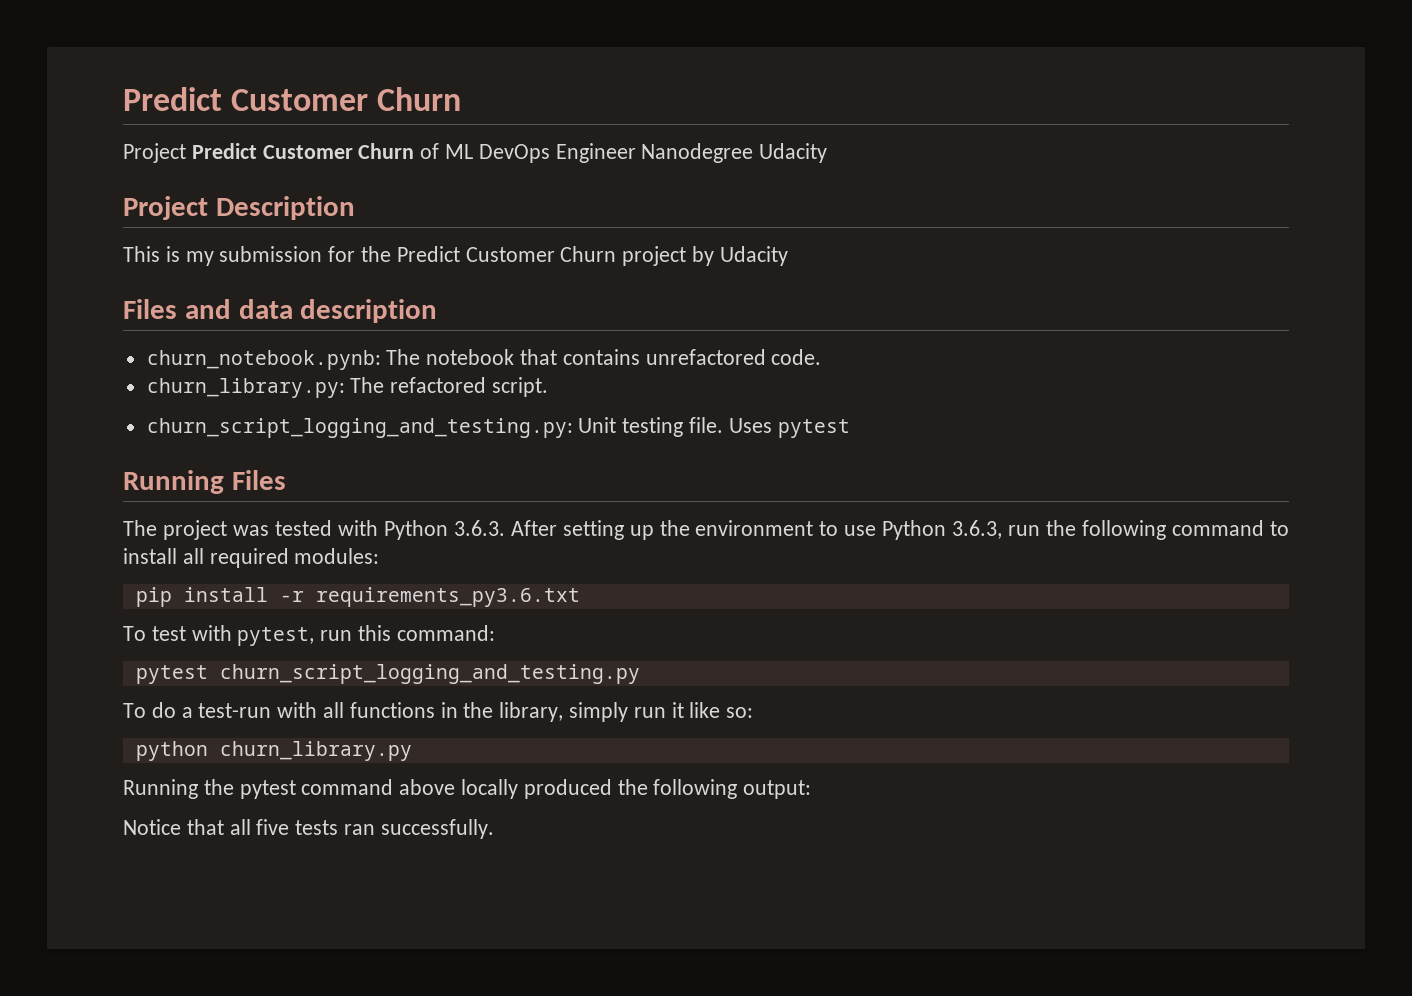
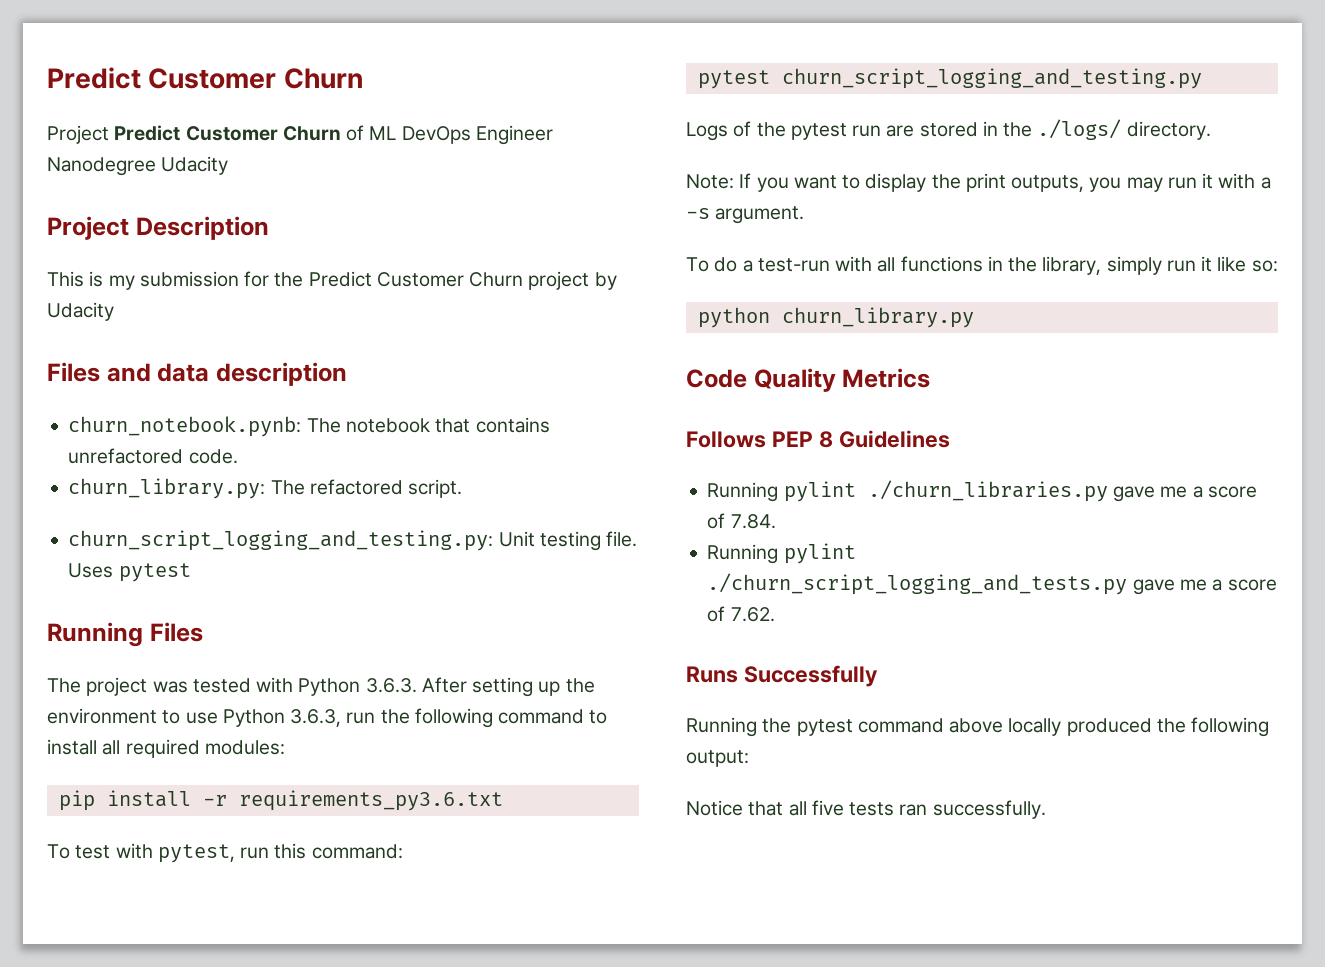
(640, 674) none -> [686,119,1211,141] [686,173,1271,192] [686,206,805,224] // Logs of the pytest run are stored in the ./logs/ directory. // Note: If you want to display the print outputs, you may run it with a -s argument.
(412, 751) none -> [686,368,931,392] [686,430,950,448] [707,480,1257,502] [707,513,776,529] [707,543,856,564] [707,573,1277,595] [707,606,775,622] [686,665,878,687] // Code Quality Metrics // Follows PEP 8 Guidelines // Running pylint ./churn_libraries.py gave me a score of 7.84. // Running pylint ./churn_script_logging_and_tests.py gave me a score of 7.62. // Runs Successfully

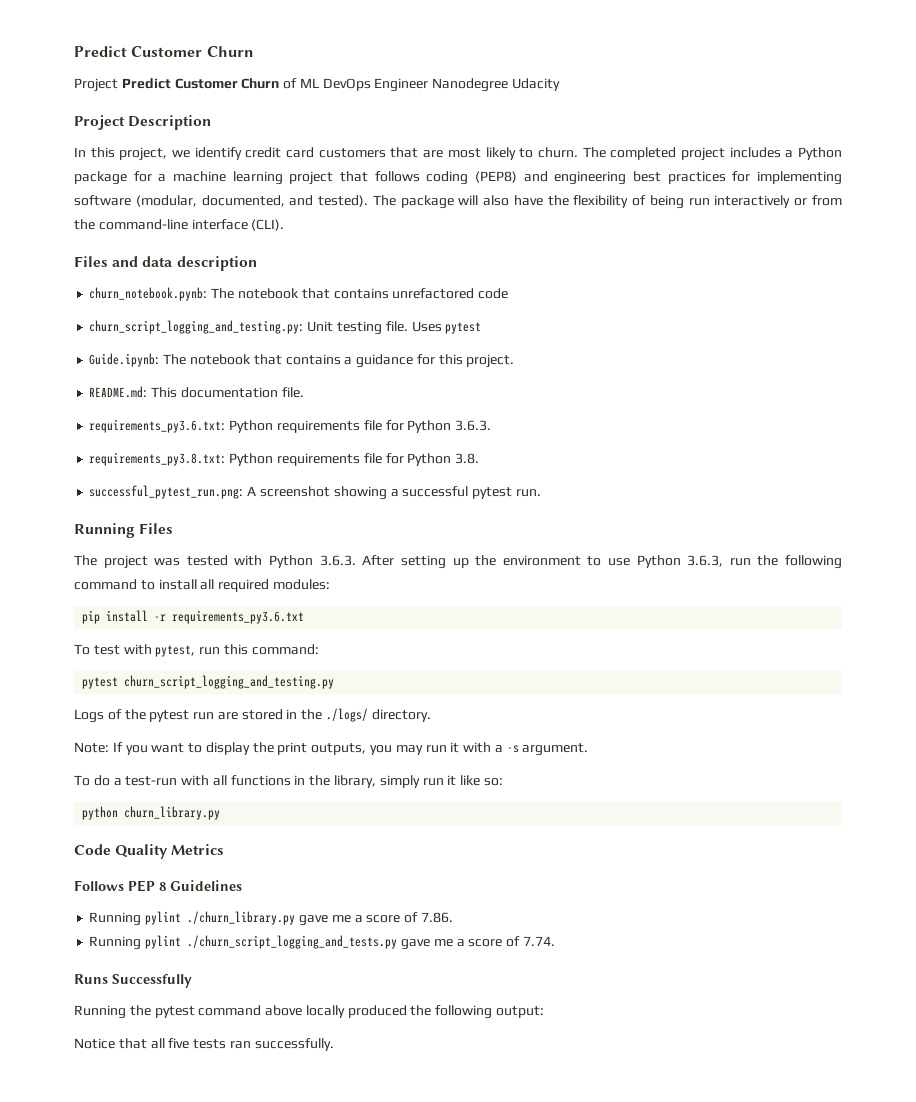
[47,271,617,290] [47,302,114,321] This is my submission for the Predict Customer Churn project by Udacity -> [74,147,843,161] [74,171,842,185] [74,195,842,209] [74,219,285,231] In this project, we identify credit card customers that are most likely to churn. The completed project includes a Python package for a machine learning project that follows coding (PEP8) and engineering best practices for implementing software (modular, documented, and tested). The package will also have the flexibility of being run interactively or from the command-line interface (CLI).
[188,449,238,464] [68,478,463,499] code. // churn_library.py: The refactored script. -> [478,288,509,299] code
(191, 572) none -> [89,353,515,368] [89,386,304,398] [89,419,492,433] [89,452,480,466] [89,485,541,500] // Guide.ipynb: The notebook that contains a guidance for this project. // README.md: This documentation file. // requirements_py3.6.txt: Python requirements file for Python 3.6.3. // requirements_py3.8.txt: Python requirements file for Python 3.8. // successful_pytest_run.png: A screenshot showing a successful pytest run.
[867,480,1257,502] [707,513,776,529] ./churn_libraries.py gave me a score of 7.84. -> [187,911,453,926] ./churn_library.py gave me a score of 7.86.
[730,607,775,622] 7.62. -> [522,936,555,946] 7.74.

